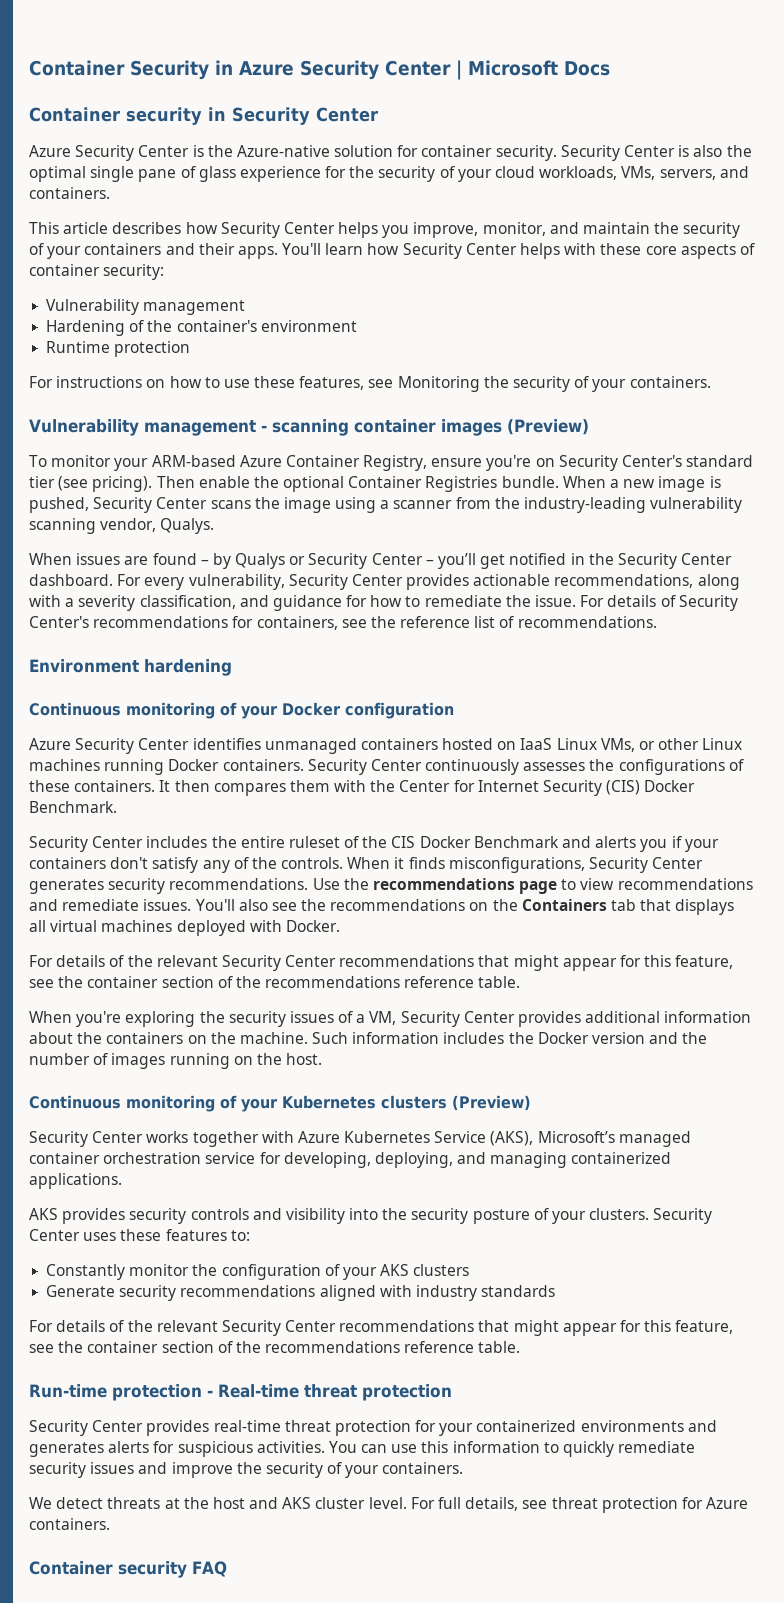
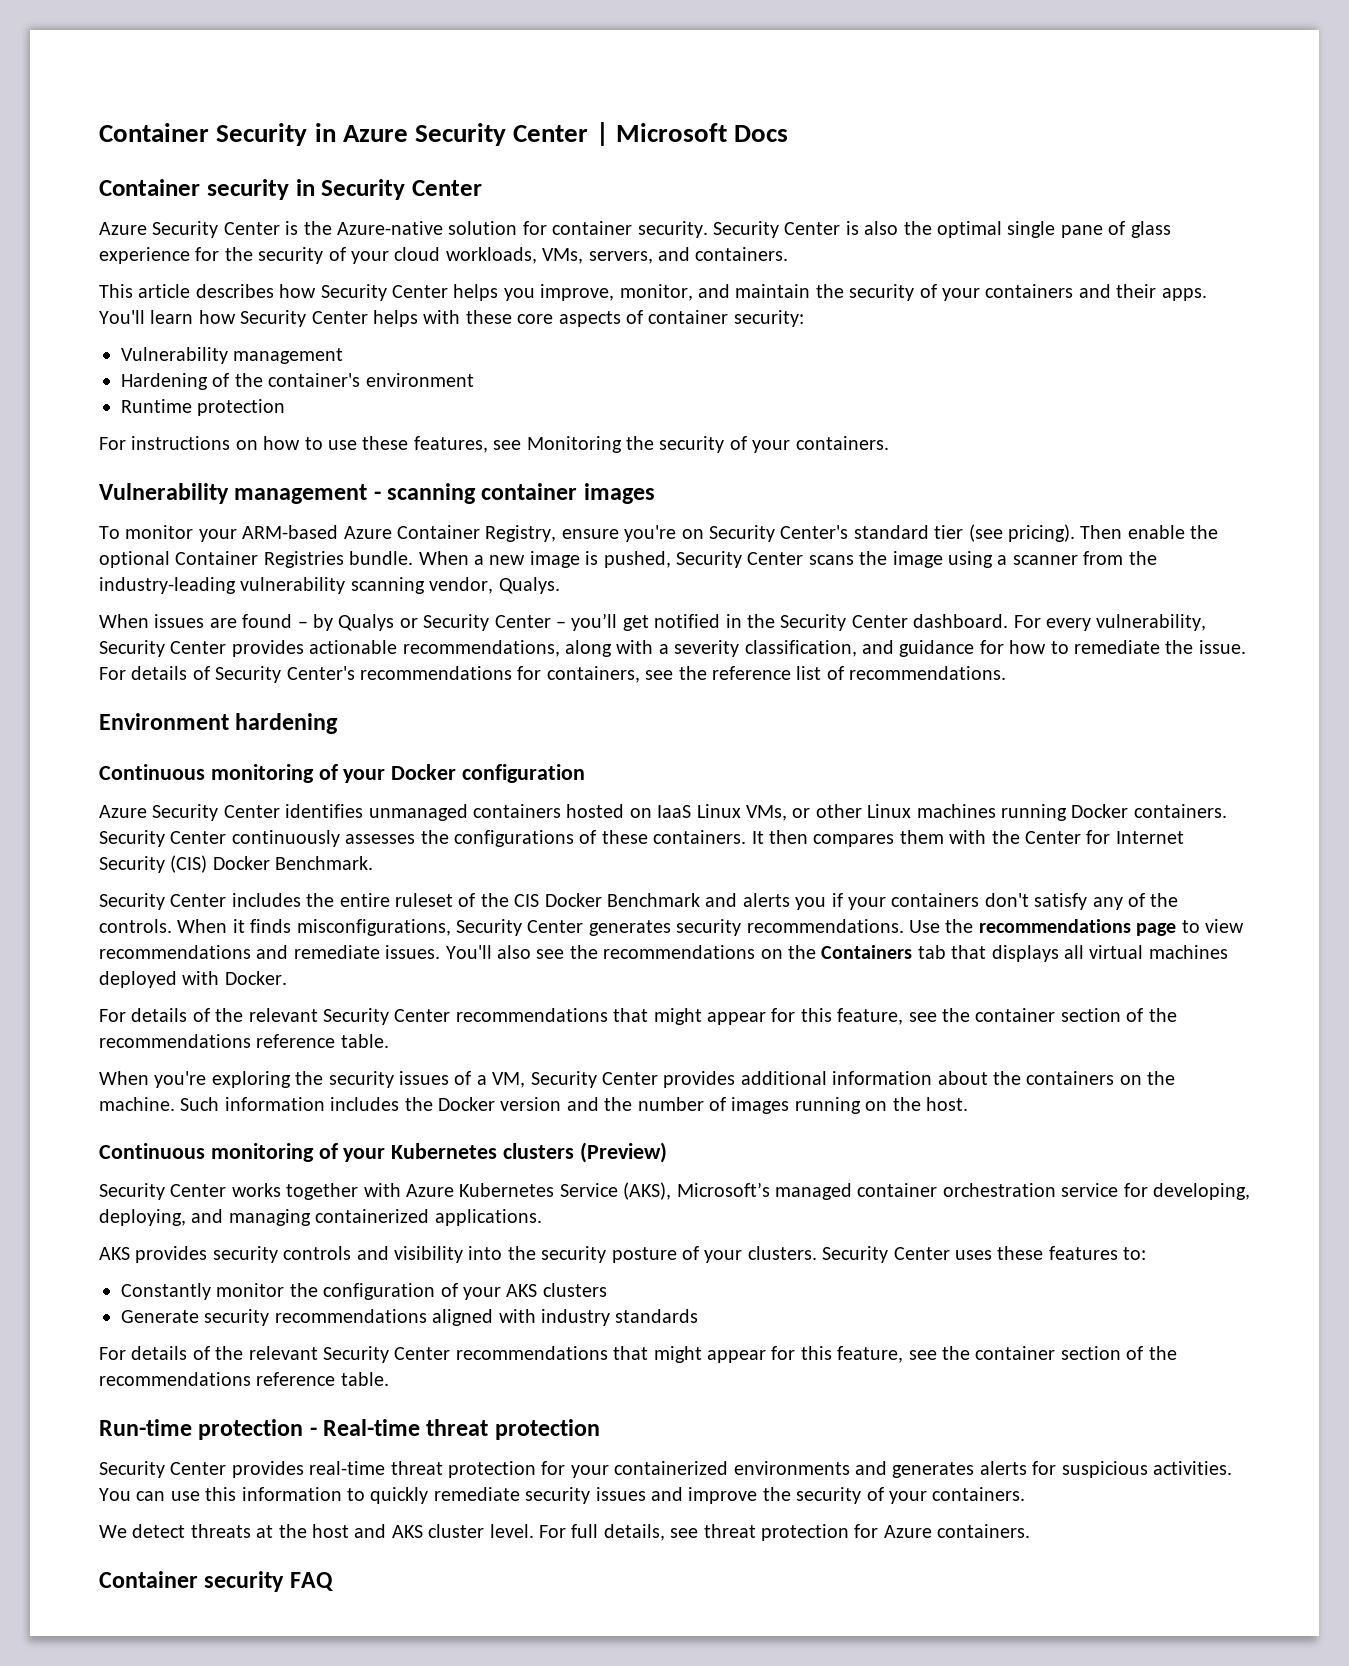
[507,419,589,435] (Preview) -> (655, 493) none

